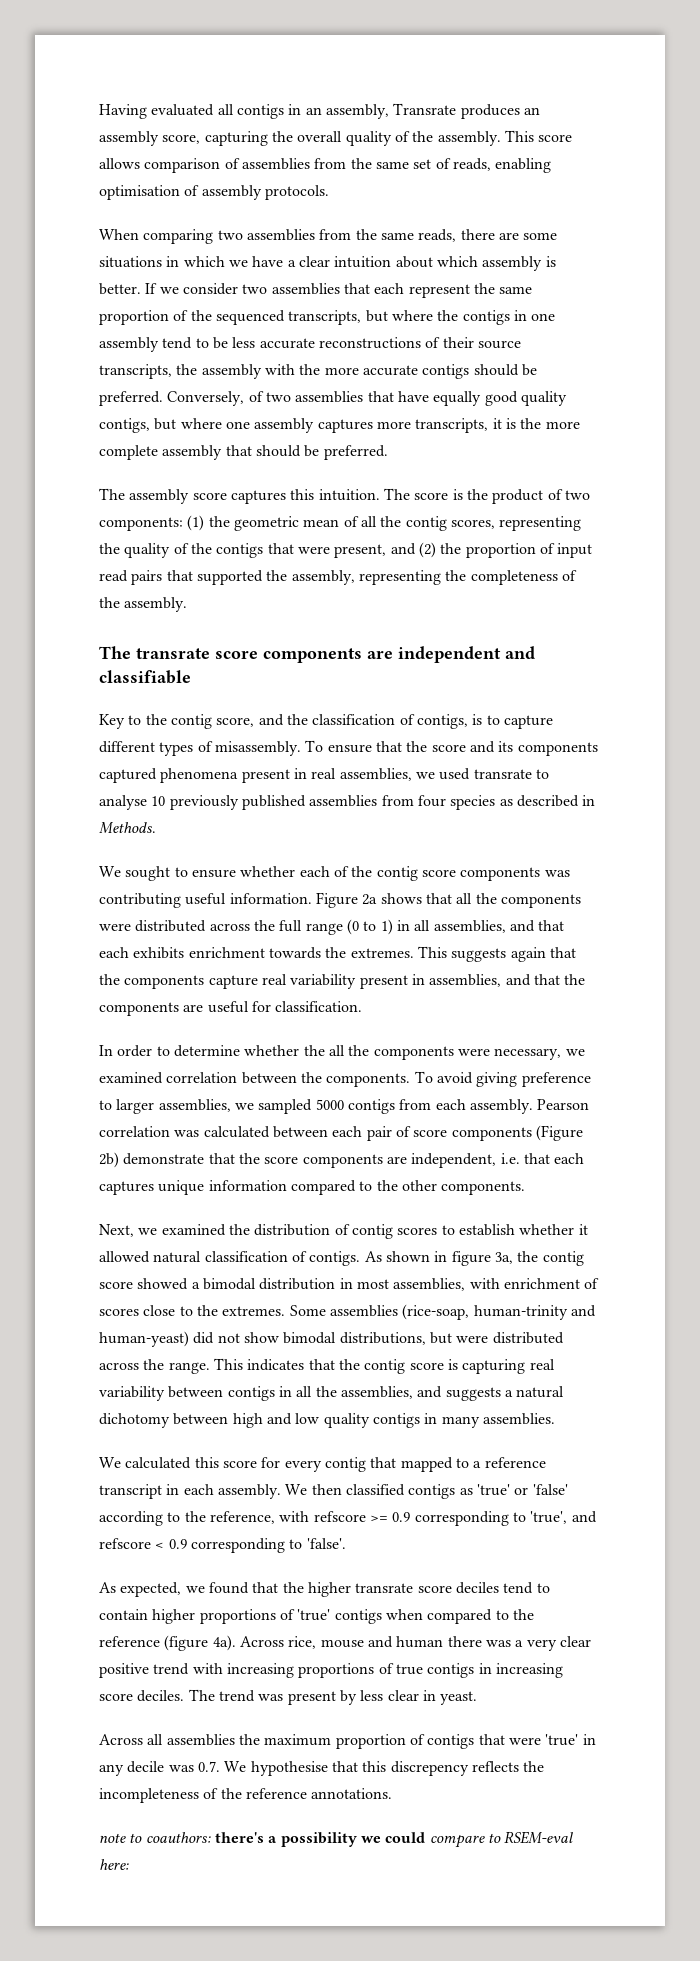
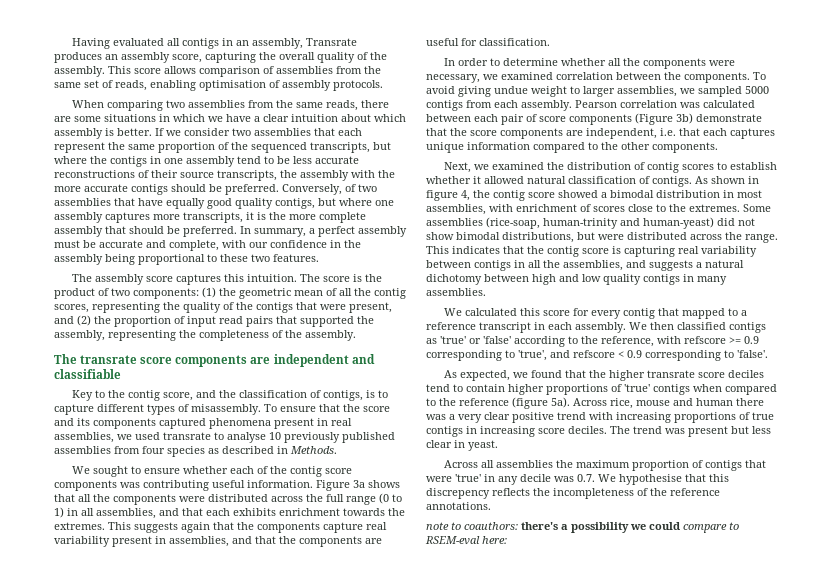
(388, 452) none -> [240,226,407,237] [54,240,361,251] [54,254,319,265] In summary, a perfect assembly must be accurate and complete, with our confidence in the assembly being proportional to these two features.
[362,894,378,905] 2a -> [353,480,365,488] 3a
[303,1045,325,1056] the -> (607, 62) none
[521,1072,591,1087] preference -> [494,86,567,97] undue weight
[99,1152,119,1168] 2b) -> [676,113,693,124] 3b)
[494,1252,513,1264] 3a, -> [461,190,470,201] 4,
[212,1635,236,1651] 4a). -> [551,397,570,408] 5a).
[339,1690,357,1705] by -> [731,426,749,434] but

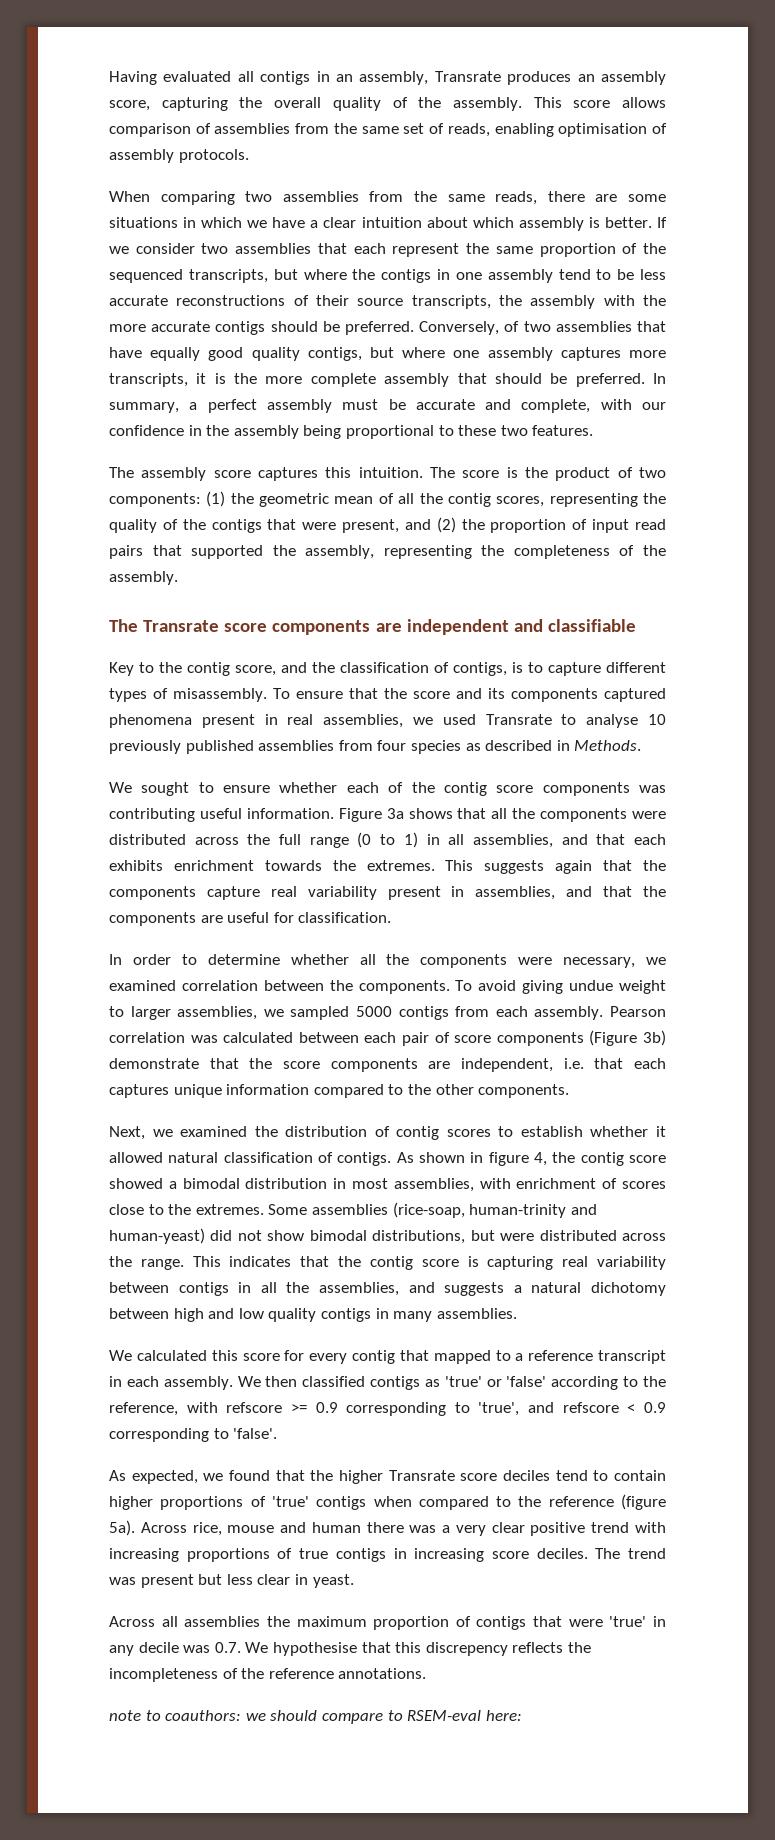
[80,355,138,364] transrate -> [143,620,220,632] Transrate
[163,432,211,440] transrate -> [485,714,552,725] Transrate
[647,370,696,378] transrate -> [388,1470,455,1481] Transrate
[521,522,680,533] there's a possibility we could -> [245,1710,318,1721] we should

